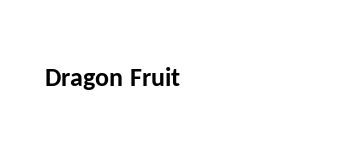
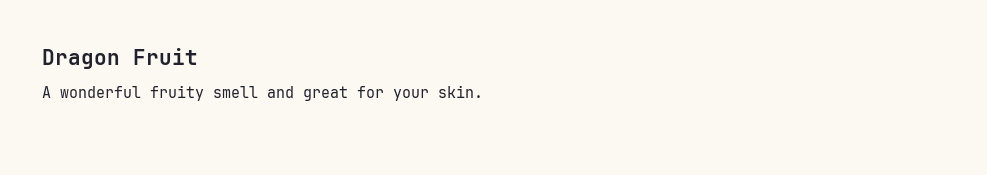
(180, 76) none -> [42,85,483,101] // A wonderful fruity smell and great for your skin.

